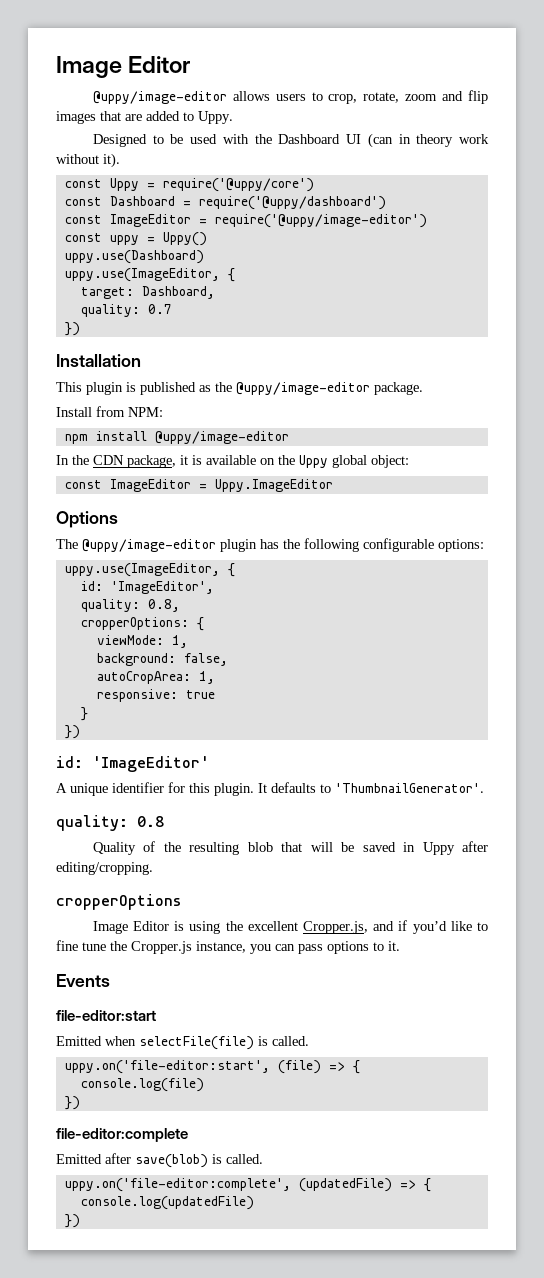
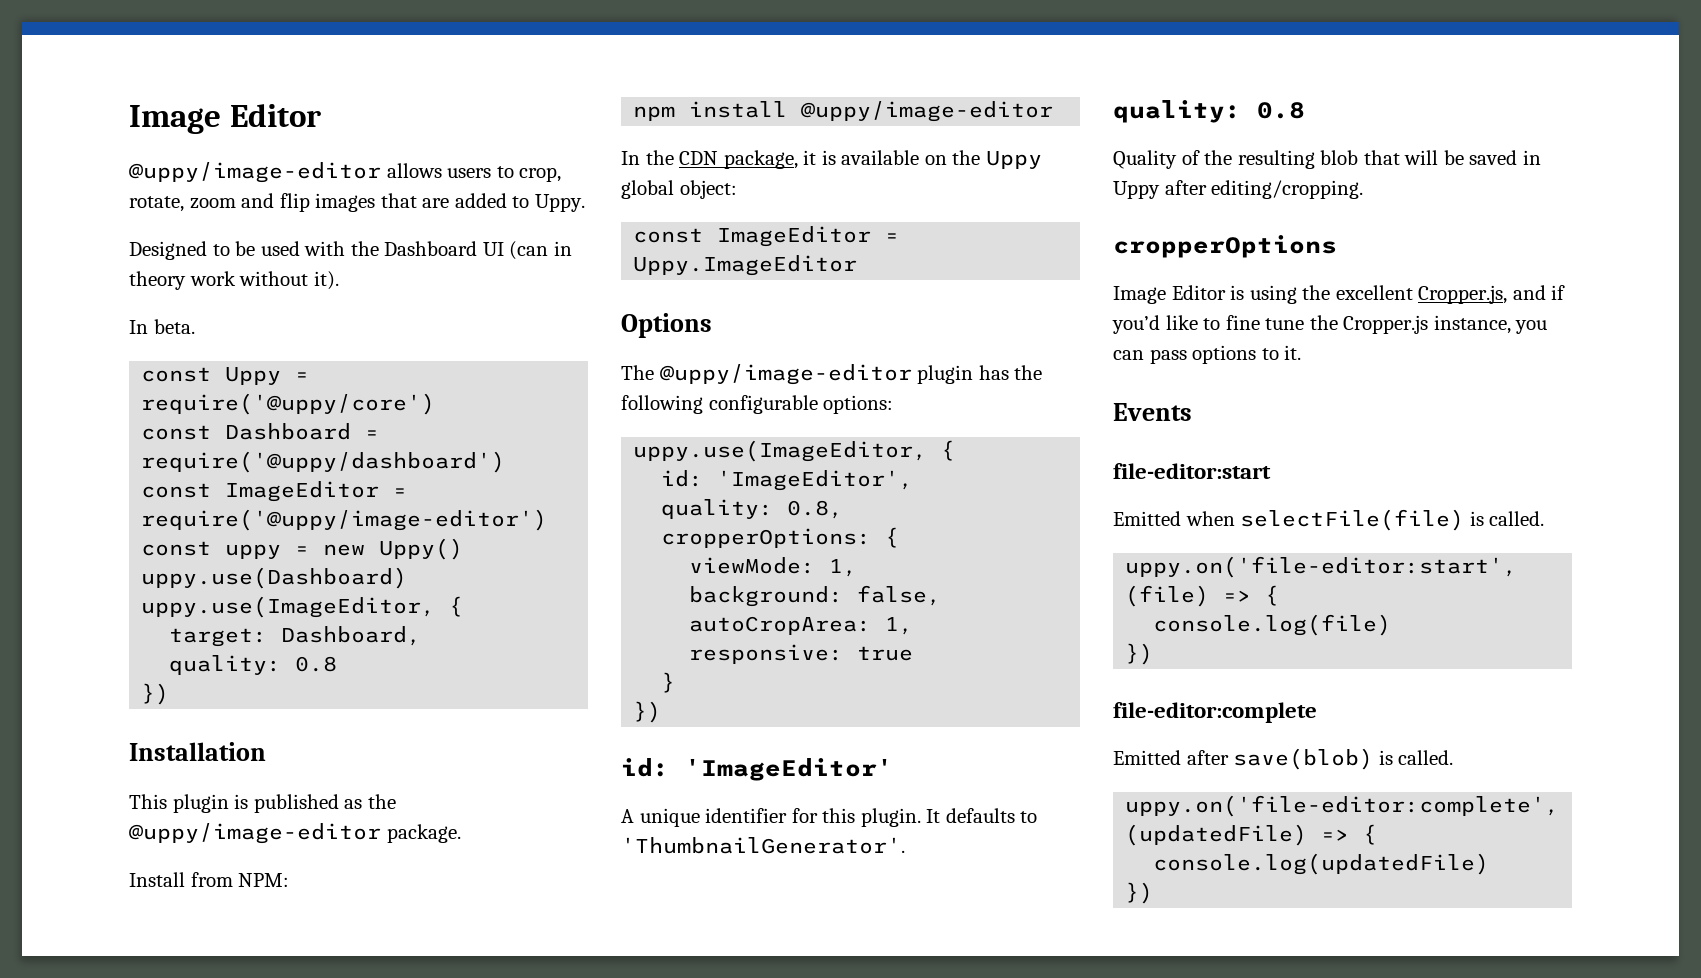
(120, 160) none -> [129,319,195,334] // In beta.
(155, 239) none -> [323,544,366,556] new
[147,304,172,314] 0.7 -> [295,656,338,672] 0.8

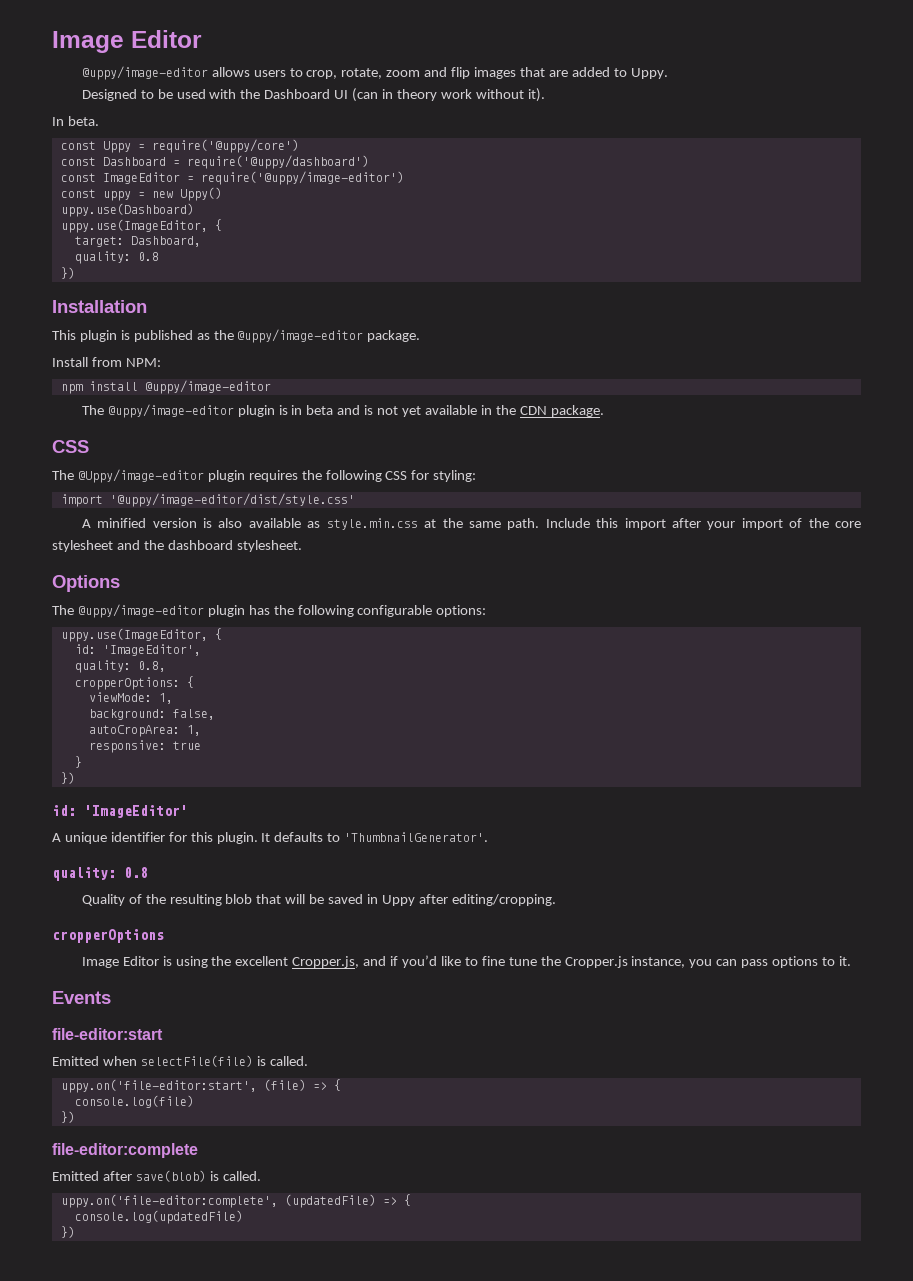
[621,150,1042,169] [621,180,737,199] [633,226,900,247] [633,255,858,276] In the CDN package, it is available on the Uppy global object: // const ImageEditor = Uppy.ImageEditor -> [81,404,604,418] [52,440,89,453] [52,469,477,483] [60,493,355,507] [81,518,861,530] [52,540,302,552] The @uppy/image-editor plugin is in beta and is not yet available in the CDN package. // CSS // The @Uppy/image-editor plugin requires the following CSS for styling: // import '@uppy/image-editor/dist/style.css' // A minified version is also available as style.min.css at the same path. Include this import after your import of the core stylesheet and the dashboard stylesheet.

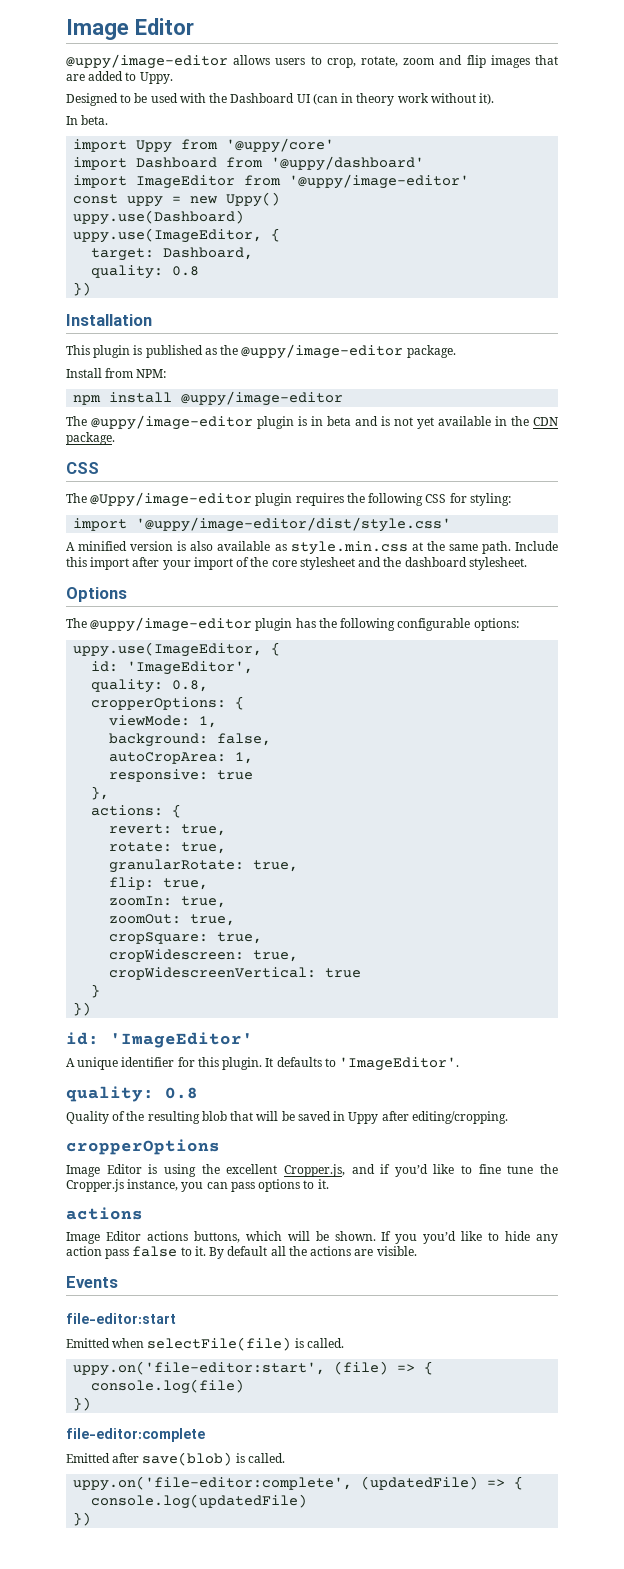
[60,139,299,153] [60,155,369,169] [60,171,404,185] const Uppy = require('@uppy/core') // const Dashboard = require('@uppy/dashboard') // const ImageEditor = require('@uppy/image-editor') -> [73,138,335,153] [73,156,425,171] [73,174,470,189] import Uppy from '@uppy/core' // import Dashboard from '@uppy/dashboard' // import ImageEditor from '@uppy/image-editor'
(201, 745) none -> [91,786,110,800] [91,804,182,818] [109,824,227,836] [109,842,227,854] [109,859,299,873] [109,877,209,890] [109,896,227,908] [109,914,236,926] [109,932,263,944] [109,949,299,962] [109,967,362,980] // }, // actions: { // revert: true, // rotate: true, // granularRotate: true, // flip: true, // zoomIn: true, // zoomOut: true, // cropSquare: true, // cropWidescreen: true, // cropWidescreenVertical: true
[344,832,489,842] 'ThumbnailGenerator'. -> [339,1057,460,1071] 'ImageEditor'.
(851, 961) none -> [66,1207,143,1220] [66,1231,559,1244] [66,1246,417,1259] // actions // Image Editor actions buttons, which will be shown. If you you’d like to hide any action pass false to it. By default all the actions are visible.

